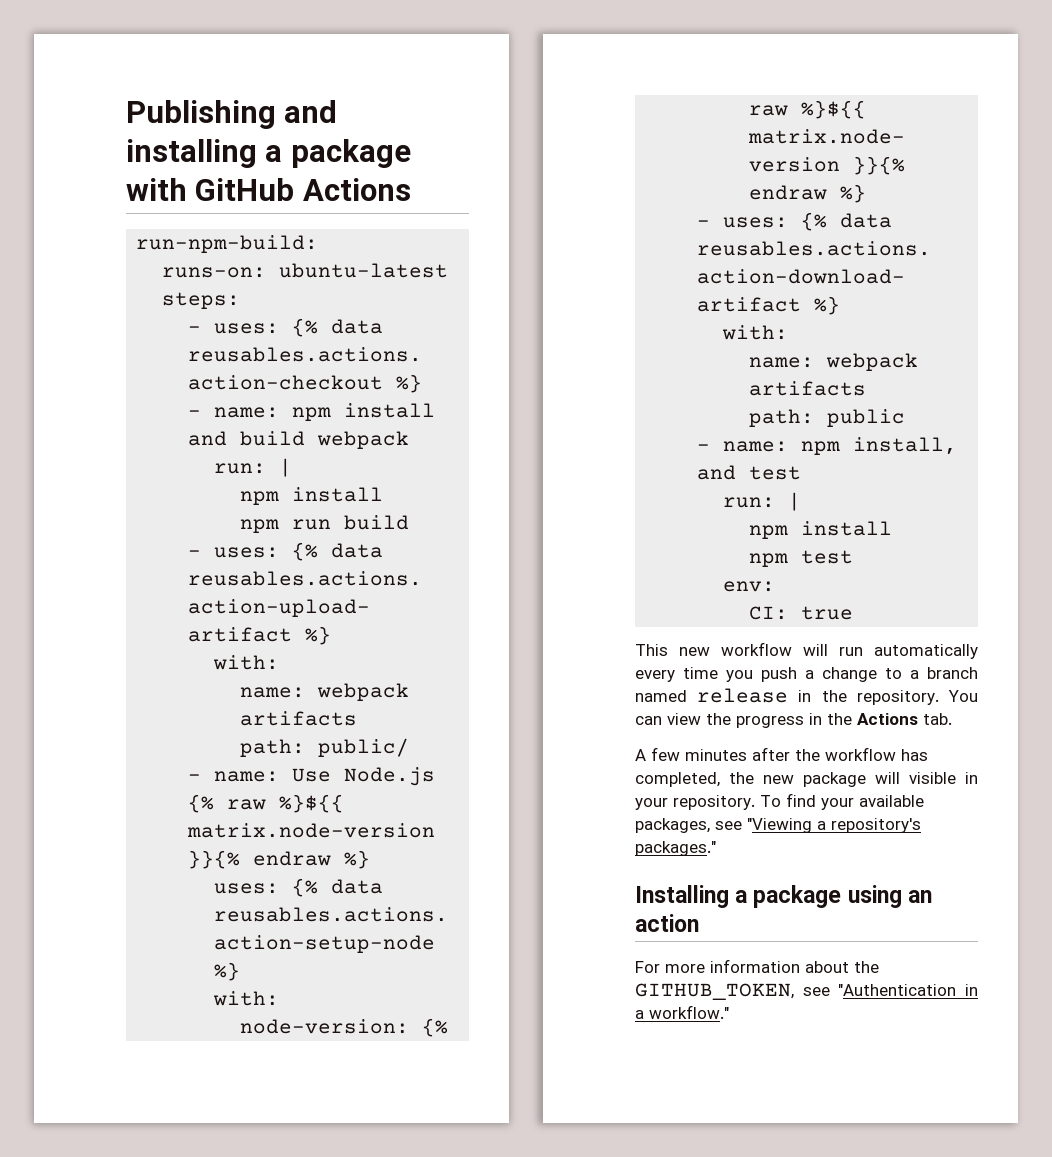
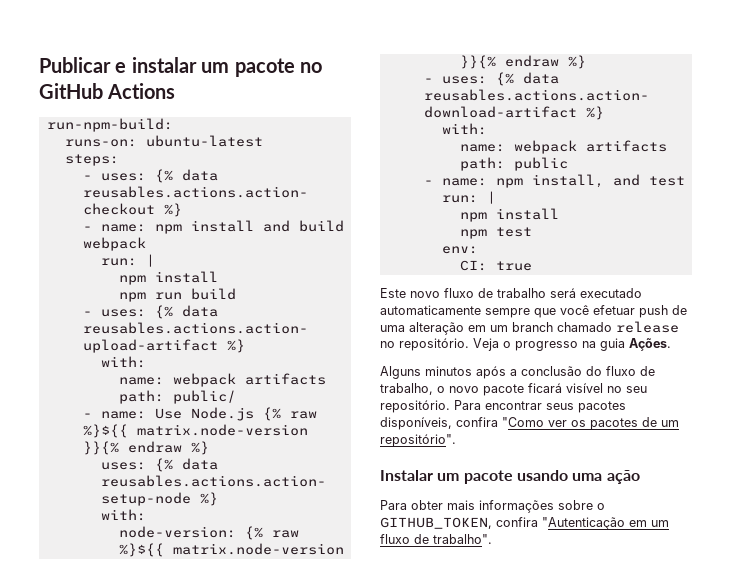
[126,100,338,129] [126,139,411,168] [126,178,187,201] Publishing and installing a package with -> [39,57,322,77] Publicar e instalar um pacote no
[635,642,978,659] [635,667,978,682] [635,688,978,705] [635,713,952,728] [635,747,928,761] [635,772,978,787] [635,793,924,810] [635,818,921,833] [635,841,716,856] [635,885,932,908] [635,914,699,932] [635,959,879,973] [635,983,978,1000] [635,1005,729,1019] This new workflow will run automatically every time you push a change to a branch named release in the repository. You can view the progress in the Actions tab. // A few minutes after the workflow has completed, the new package will visible in your repository. To find your available packages, see "Viewing a repository's packages." // Installing a package using an action // For more information about the GITHUB_TOKEN, see "Authentication in a workflow." -> [380,288,642,298] [380,305,687,318] [380,321,679,335] [380,338,671,351] [380,366,655,379] [380,383,647,396] [380,400,626,413] [380,417,679,430] [380,434,456,447] [380,470,640,484] [380,500,605,513] [380,517,669,530] [380,534,492,544] Este novo fluxo de trabalho será executado automaticamente sempre que você efetuar push de uma alteração em um branch chamado release no repositório. Veja o progresso na guia Ações. // Alguns minutos após a conclusão do fluxo de trabalho, o novo pacote ficará visível no seu repositório. Para encontrar seus pacotes disponíveis, confira "Como ver os pacotes de um repositório". // Instalar um pacote usando uma ação // Para obter mais informações sobre o GITHUB_TOKEN, confira "Autenticação em um fluxo de trabalho".

